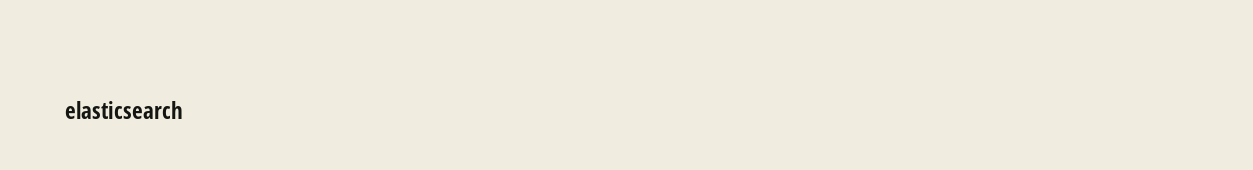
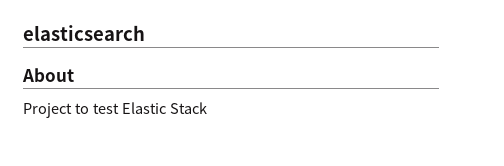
(183, 110) none -> [22,68,74,82] [23,102,207,118] // About // Project to test Elastic Stack

